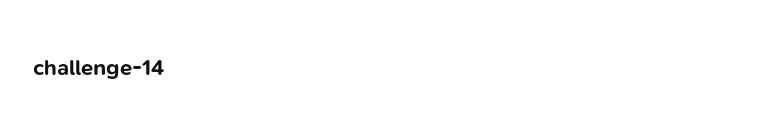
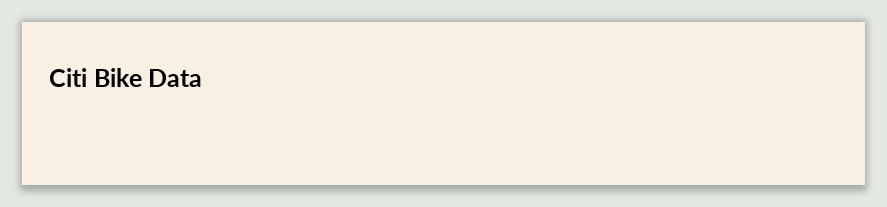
[33,60,164,79] challenge-14 -> [49,68,203,87] Citi Bike Data

